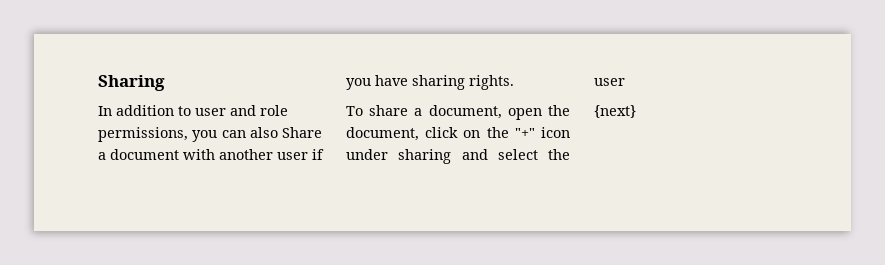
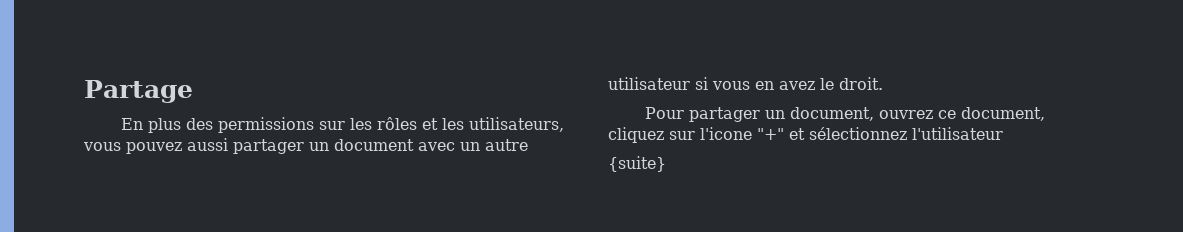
[98,75,165,91] [98,105,288,116] [98,127,322,142] [98,149,324,160] [346,75,514,90] [346,105,570,120] [346,127,570,141] [346,149,570,164] [594,78,625,86] [594,105,636,118] Sharing // In addition to user and role permissions, you can also Share a document with another user if you have sharing rights. // To share a document, open the document, click on the "+" icon under sharing and select the user // {next} -> [84,80,193,103] [121,117,565,133] [83,138,528,154] [608,77,883,90] [645,107,1046,122] [608,127,1003,143] [608,156,666,172] Partage // En plus des permissions sur les rôles et les utilisateurs, vous pouvez aussi partager un document avec un autre utilisateur si vous en avez le droit. // Pour partager un document, ouvrez ce document, cliquez sur l'icone "+" et sélectionnez l'utilisateur // {suite}

